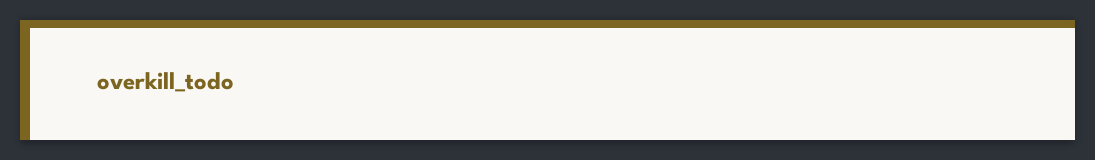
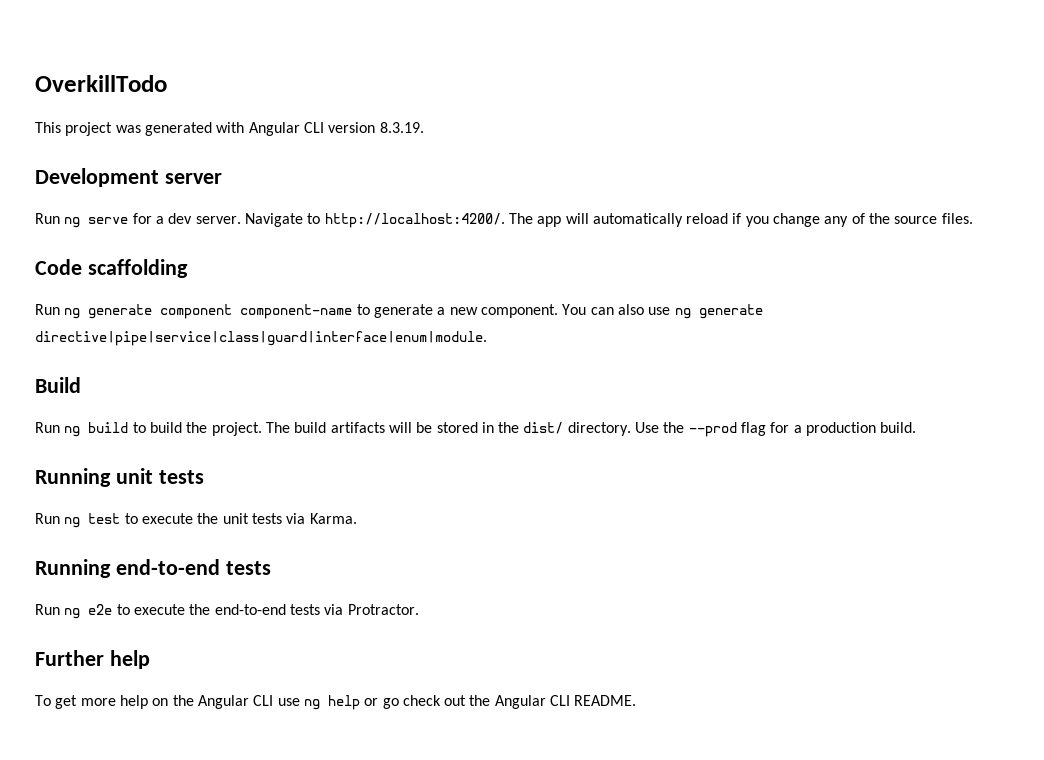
[97,72,234,92] overkill_todo -> [35,75,167,92] [35,122,424,136] [35,168,222,187] [35,213,973,228] [35,259,188,278] [35,304,763,319] [35,331,487,346] [35,377,81,393] [35,422,917,437] [35,468,204,487] [35,513,357,528] [35,559,271,578] [35,604,419,619] [35,650,150,669] [35,695,637,710] OverkillTodo // This project was generated with Angular CLI version 8.3.19. // Development server // Run ng serve for a dev server. Navigate to http://localhost:4200/. The app will automatically reload if you change any of the source files. // Code scaffolding // Run ng generate component component-name to generate a new component. You can also use ng generate directive|pipe|service|class|guard|interface|enum|module. // Build // Run ng build to build the project. The build artifacts will be stored in the dist/ directory. Use the --prod flag for a production build. // Running unit tests // Run ng test to execute the unit tests via Karma. // Running end-to-end tests // Run ng e2e to execute the end-to-end tests via Protractor. // Further help // To get more help on the Angular CLI use ng help or go check out the Angular CLI README.

